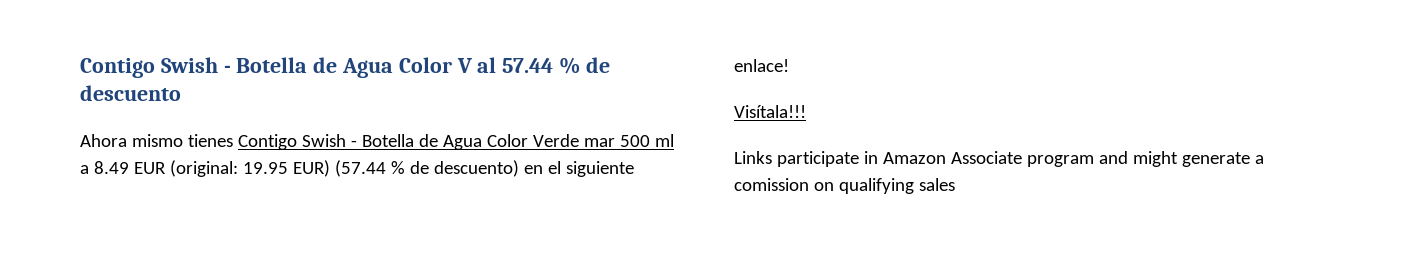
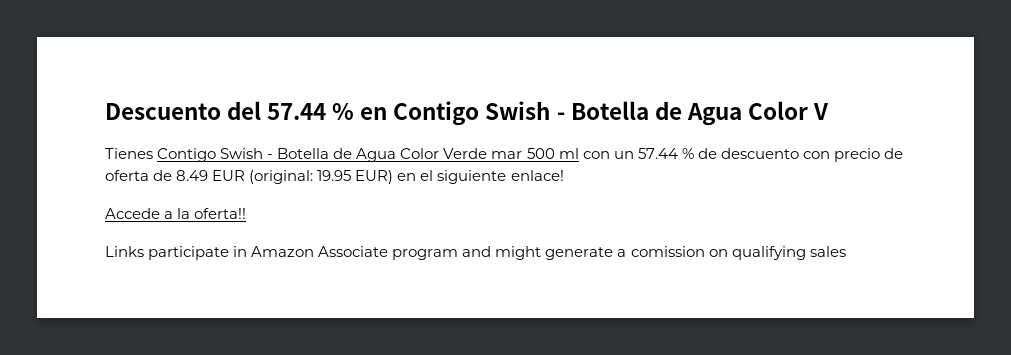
(80, 68) none -> [105,101,388,120] Descuento del 57.44 % en
[477,57,610,74] [80,85,181,101] [80,134,233,147] al 57.44 % de descuento // Ahora mismo tienes -> [105,148,153,159] // Tienes
[80,165,89,174] a -> [582,148,903,162] [105,170,173,181] con un 57.44 % de descuento con precio de oferta de
[334,160,519,177] (57.44 % de descuento) -> (394, 177) none
[734,105,806,118] Visítala!!! -> [105,208,247,219] Accede a la oferta!!

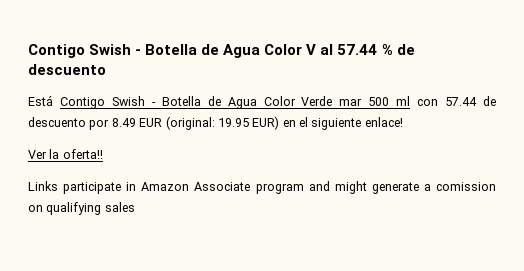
[105,101,388,120] Descuento del 57.44 % en -> (28, 51) none
[105,148,153,159] // Tienes -> [320,44,415,55] [28,64,106,75] [28,95,53,106] al 57.44 % de descuento // Está
[613,148,903,162] [105,170,173,181] un 57.44 % de descuento con precio de oferta de -> [445,96,497,106] [28,117,110,130] 57.44 de descuento por
[105,208,174,219] Accede a -> [28,150,47,159] Ver

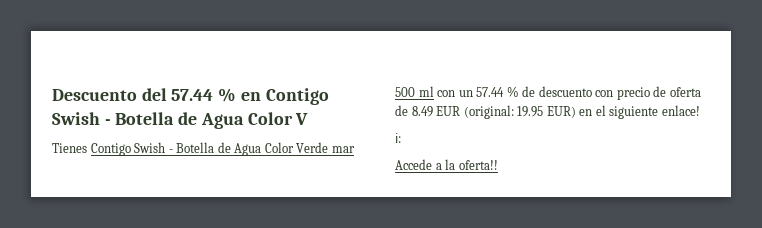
(28, 51) none -> [52,88,261,102] Descuento del 57.44 % en
[320,44,415,55] [28,64,106,75] [28,95,53,106] al 57.44 % de descuento // Está -> [52,143,87,153] // Tienes
[445,96,497,106] [28,117,110,130] 57.44 de descuento por -> [458,86,701,100] [395,105,408,116] un 57.44 % de descuento con precio de oferta de
[28,150,47,159] Ver -> [395,133,401,143] [395,159,442,170] ℹ: // Accede a
[28,181,497,194] [28,202,135,215] // Links participate in Amazon Associate program and might generate a comission on qualifying sales -> (498, 165) none

